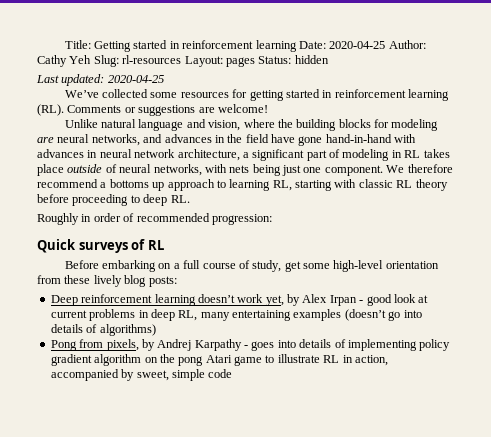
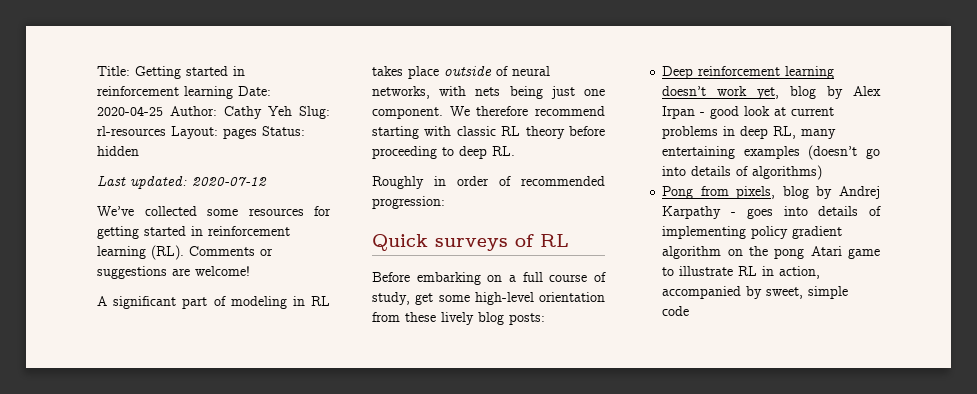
[107,75,164,83] 2020-04-25 -> [192,177,267,186] 2020-07-12
[64,119,439,131] [37,134,417,146] [37,149,249,161] Unlike natural language and vision, where the building blocks for modeling are neural networks, and advances in the field have gone hand-in-hand with advances in neural network architecture, a -> [97,296,107,306] A
[100,179,292,191] a bottoms up approach to learning RL, -> (605, 111) none
(284, 300) none -> [790,86,817,99] blog
(139, 345) none -> [782,186,809,199] blog

